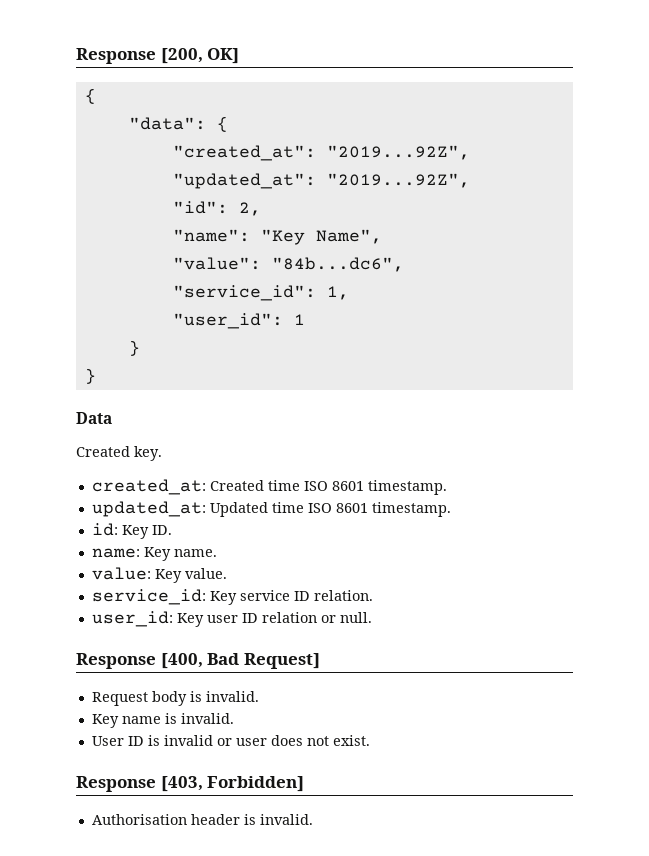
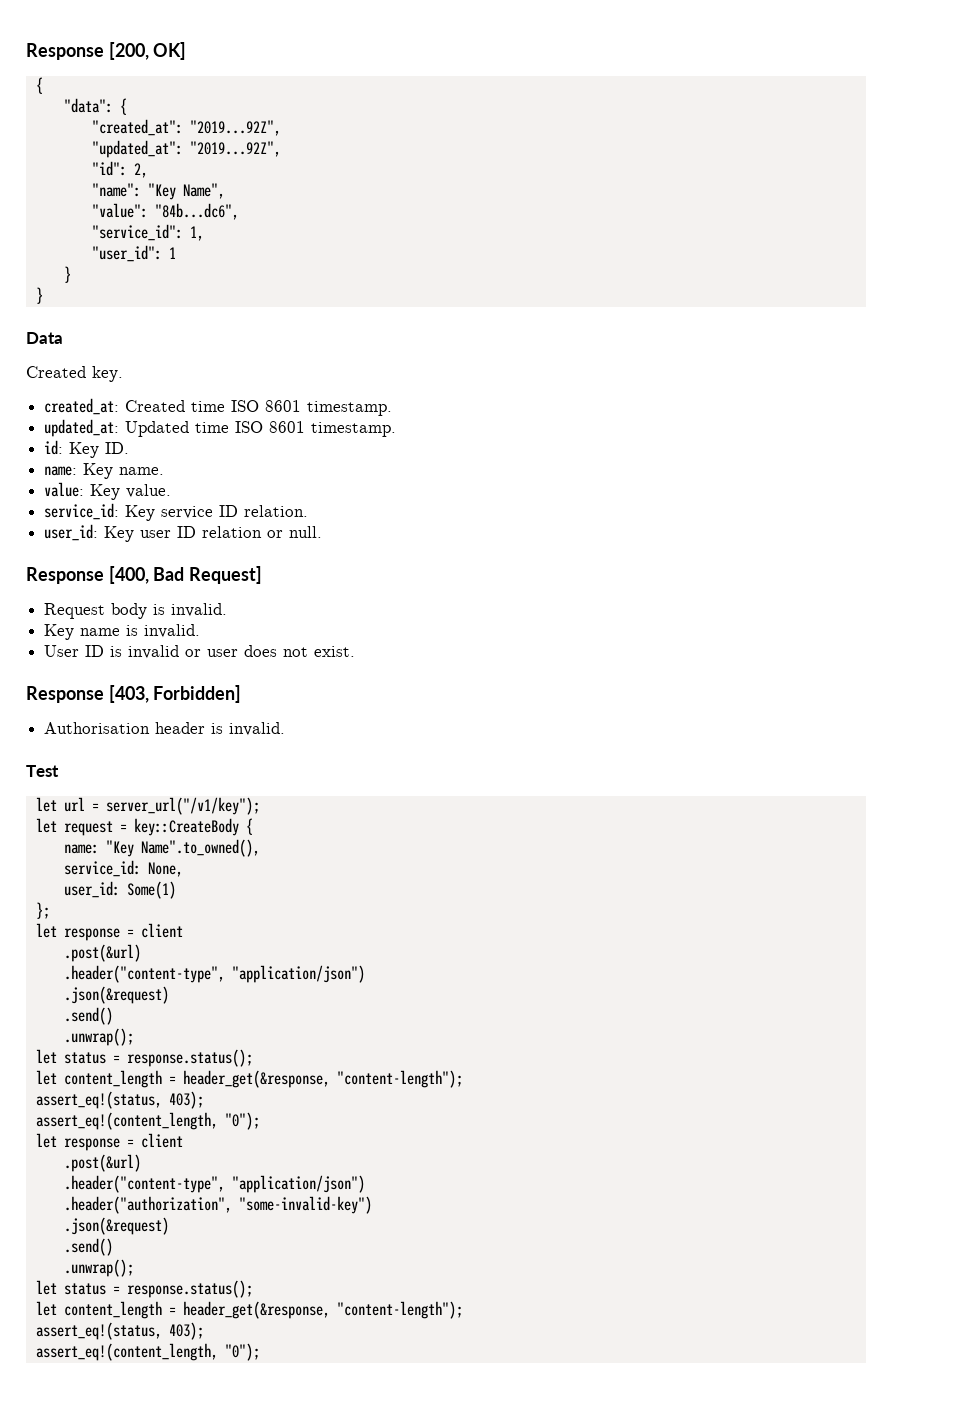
(313, 819) none -> [26,765,59,777] [35,797,260,815] [35,818,253,836] [63,839,260,857] [63,860,183,877] [63,881,176,899] [35,902,50,919] [35,923,183,941] [63,944,141,962] [63,965,365,983] [63,986,169,1004] [63,1007,113,1025] [63,1028,134,1046] [35,1049,253,1067] [35,1070,463,1088] [35,1091,204,1109] [35,1112,260,1130] [35,1133,183,1151] [63,1154,141,1172] [63,1175,365,1193] [63,1196,372,1214] [63,1217,169,1235] [63,1238,113,1256] [63,1259,134,1277] [35,1280,253,1298] [35,1301,463,1319] [35,1322,204,1340] [35,1343,260,1361] // Test // let url = server_url("/v1/key"); // let request = key::CreateBody { // name: "Key Name".to_owned(), // service_id: None, // user_id: Some(1) // }; // let response = client // .post(&url) // .header("content-type", "application/json") // .json(&request) // .send() // .unwrap(); // let status = response.status(); // let content_length = header_get(&response, "content-length"); // assert_eq!(status, 403); // assert_eq!(content_length, "0"); // let response = client // .post(&url) // .header("content-type", "application/json") // .header("authorization", "some-invalid-key") // .json(&request) // .send() // .unwrap(); // let status = response.status(); // let content_length = header_get(&response, "content-length"); // assert_eq!(status, 403); // assert_eq!(content_length, "0");

